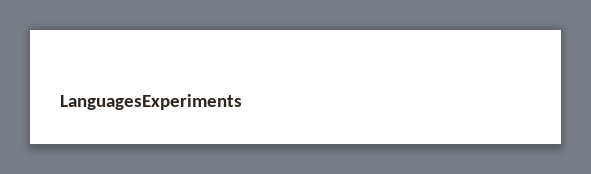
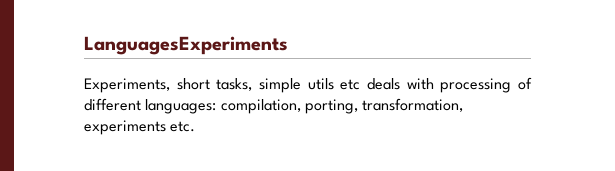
(242, 102) none -> [84,77,532,93] [84,98,464,114] [84,120,196,135] // Experiments, short tasks, simple utils etc deals with processing of different languages: compilation, porting, transformation, experiments etc.

